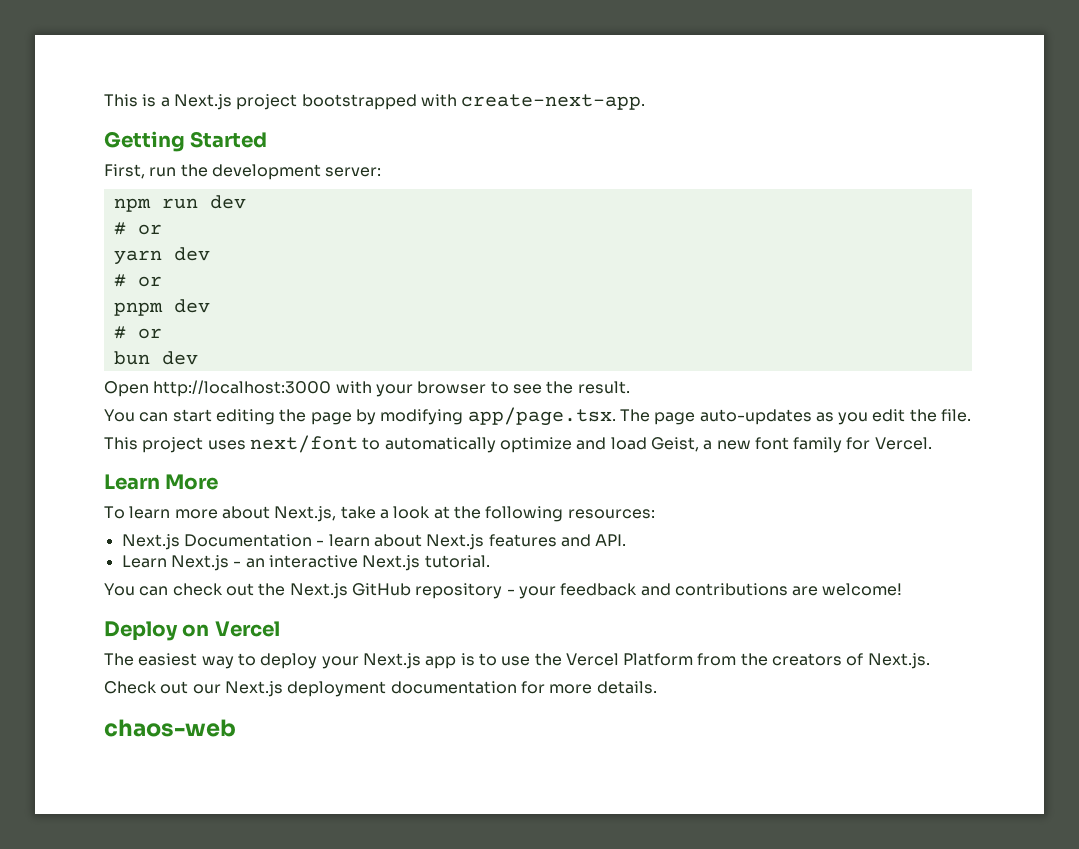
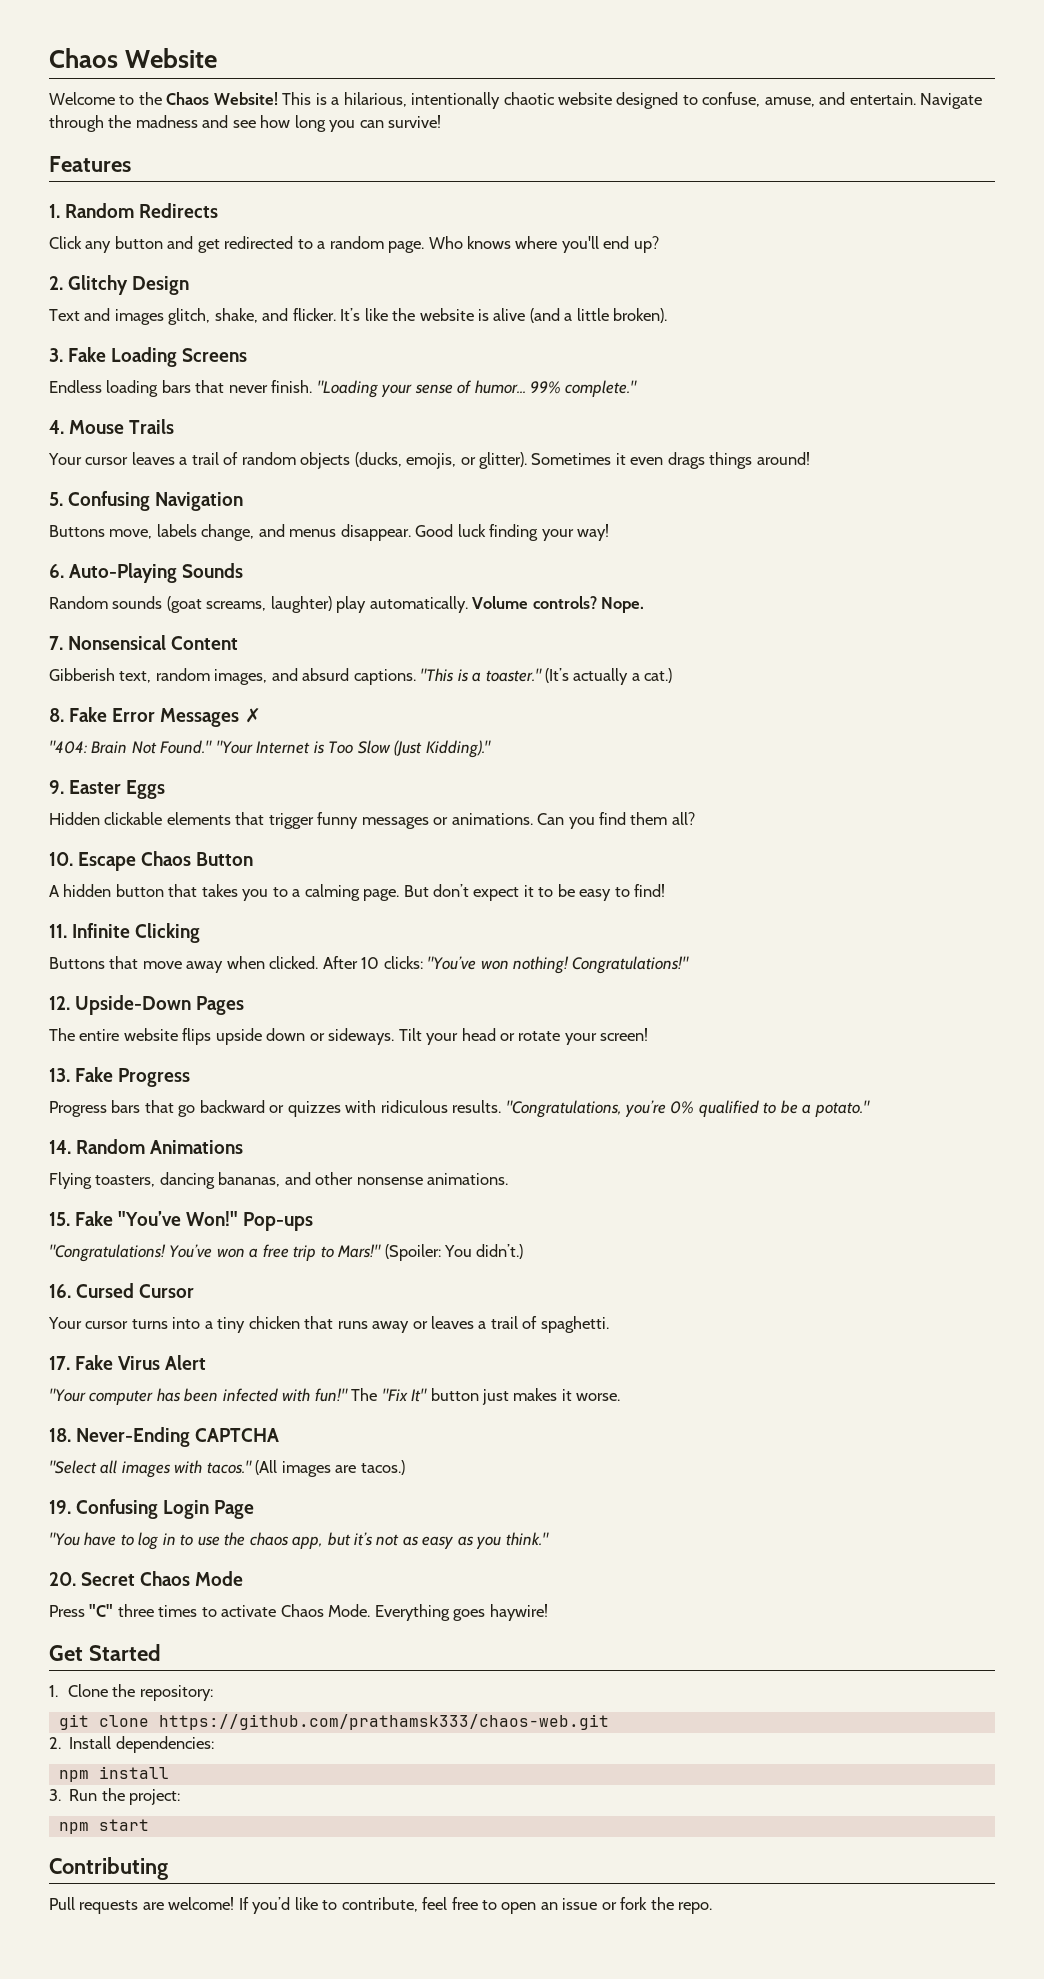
[104,94,646,110] [104,131,268,152] [104,164,382,180] [113,195,246,212] [113,222,162,235] [113,247,210,265] [113,274,162,287] [113,299,210,316] [113,326,162,339] [113,351,198,365] [104,380,630,397] [104,407,972,426] [104,435,932,453] [104,474,219,490] [104,506,655,522] [121,534,627,550] [121,555,490,571] [104,583,903,599] [104,621,280,641] [104,653,930,669] [104,681,657,697] [104,719,236,737] This is a Next.js project bootstrapped with create-next-app. // Getting Started // First, run the development server: // npm run dev // # or // yarn dev // # or // pnpm dev // # or // bun dev // Open http://localhost:3000 with your browser to see the result. // You can start editing the page by modifying app/page.tsx. The page auto-updates as you edit the file. // This project uses next/font to automatically optimize and load Geist, a new font family for Vercel. // Learn More // To learn more about Next.js, take a look at the following resources: // Next.js Documentation - learn about Next.js features and API. // Learn Next.js - an interactive Next.js tutorial. // You can check out the Next.js GitHub repository - your feedback and contributions are welcome! // Deploy on Vercel // The easiest way to deploy your Next.js app is to use the Vercel Platform from the creators of Next.js. // Check out our Next.js deployment documentation for more details. // chaos-web -> [49,48,218,68] [49,92,983,109] [49,115,442,132] [49,156,131,172] [49,203,219,218] [49,236,659,253] [49,275,190,295] [49,308,668,325] [49,347,248,367] [49,380,638,398] [49,419,175,434] [48,452,810,469] [49,491,244,511] [49,524,610,541] [49,563,244,583] [49,596,645,613] [49,635,239,650] [49,668,673,685] [49,707,261,727] [49,740,492,758] [49,780,166,799] [49,812,695,829] [49,851,254,871] [49,884,666,901] [49,923,201,943] [49,956,690,974] [49,995,245,1015] [49,1028,649,1045] [49,1067,191,1087] [49,1100,870,1118] [49,1139,244,1154] [49,1172,509,1189] [49,1211,314,1231] [49,1244,524,1262] [49,1283,195,1298] [48,1316,609,1333] [49,1355,207,1370] [49,1388,621,1405] [49,1427,280,1447] [49,1460,405,1478] [49,1499,255,1519] [49,1532,549,1550] [49,1571,244,1586] [49,1604,548,1621] [49,1644,161,1661] [49,1684,213,1701] [58,1714,609,1730] [49,1736,214,1753] [58,1766,169,1782] [49,1788,181,1805] [58,1819,149,1834] [49,1857,168,1880] [49,1897,713,1914] Chaos Website // Welcome to the Chaos Website! This is a hilarious, intentionally chaotic website designed to confuse, amuse, and entertain. Navigate through the madness and see how long you can survive! // Features // 1. Random Redirects // Click any button and get redirected to a random page. Who knows where you'll end up? // 2. Glitchy Design // Text and images glitch, shake, and flicker. It’s like the website is alive (and a little broken). // 3. Fake Loading Screens // Endless loading bars that never finish. "Loading your sense of humor... 99% complete." // 4. Mouse Trails // Your cursor leaves a trail of random objects (ducks, emojis, or glitter). Sometimes it even drags things around! // 5. Confusing Navigation // Buttons move, labels change, and menus disappear. Good luck finding your way! // 6. Auto-Playing Sounds // Random sounds (goat screams, laughter) play automatically. Volume controls? Nope. // 7. Nonsensical Content // Gibberish text, random images, and absurd captions. "This is a toaster." (It’s actually a cat.) // 8. Fake Error Messages ✗ // "404: Brain Not Found." "Your Internet is Too Slow (Just Kidding)." // 9. Easter Eggs // Hidden clickable elements that trigger funny messages or animations. Can you find them all? // 10. Escape Chaos Button // A hidden button that takes you to a calming page. But don’t expect it to be easy to find! // 11. Infinite Clicking // Buttons that move away when clicked. After 10 clicks: "You’ve won nothing! Congratulations!" // 12. Upside-Down Pages // The entire website flips upside down or sideways. Tilt your head or rotate your screen! // 13. Fake Progress // Progress bars that go backward or quizzes with ridiculous results. "Congratulations, you’re 0% qualified to be a potato." // 14. Random Animations // Flying toasters, dancing bananas, and other nonsense animations. // 15. Fake "You’ve Won!" Pop-ups // "Congratulations! You’ve won a free trip to Mars!" (Spoiler: You didn’t.) // 16. Cursed Cursor // Your cursor turns into a tiny chicken that runs away or leaves a trail of spaghetti. // 17. Fake Virus Alert // "Your computer has been infected with fun!" The "Fix It" button just makes it worse. // 18. Never-Ending CAPTCHA // "Select all images with tacos." (All images are tacos.) // 19. Confusing Login Page // "You have to log in to use the chaos app, but it’s not as easy as you think." // 20. Secret Chaos Mode // Press "C" three times to activate Chaos Mode. Everything goes haywire! // Get Started // 1. Clone the repository: // git clone https://github.com/prathamsk333/chaos-web.git // 2. Install dependencies: // npm install // 3. Run the project: // npm start // Contributing // Pull requests are welcome! If you’d like to contribute, feel free to open an issue or fork the repo.

